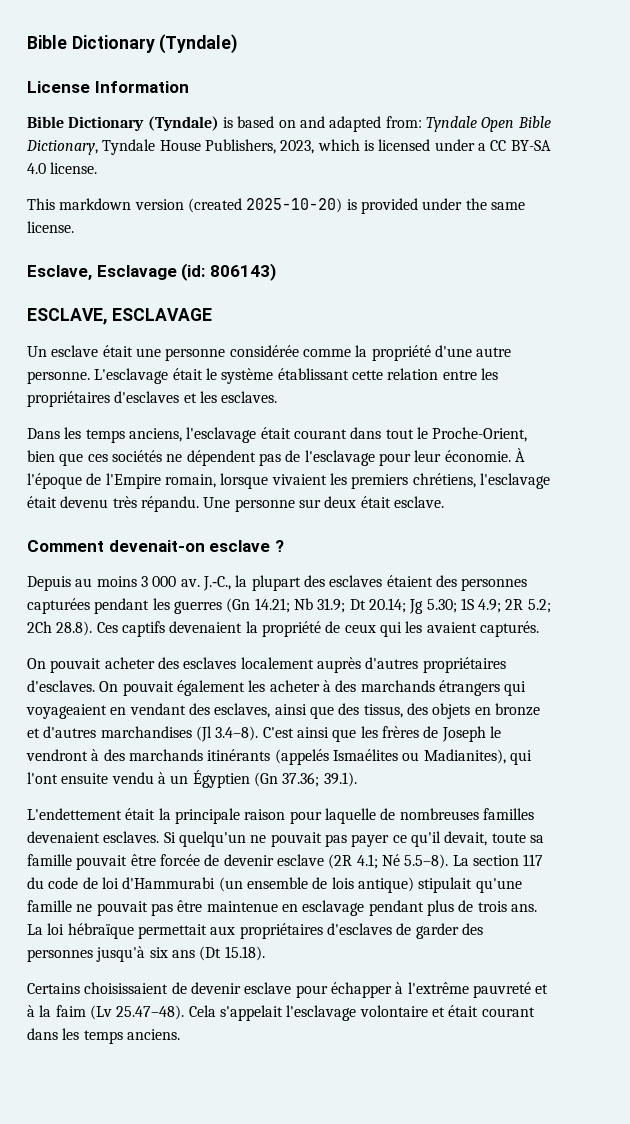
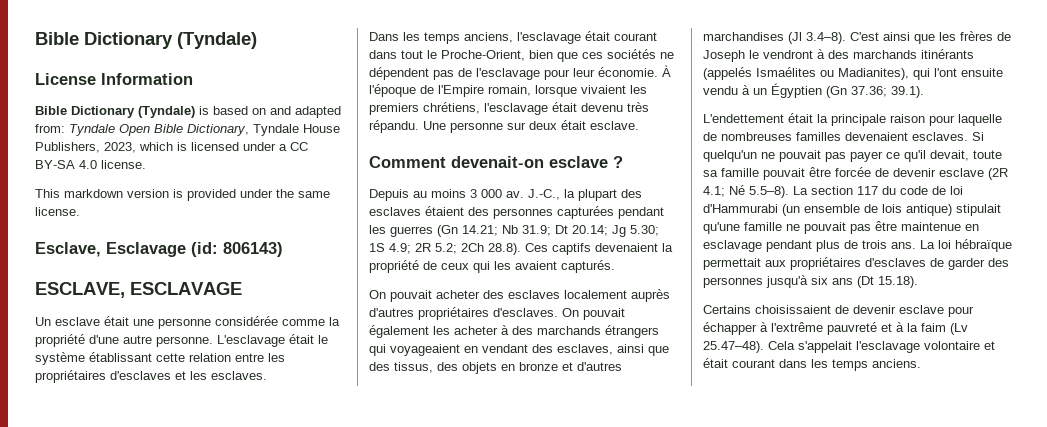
[187,198,343,213] (created 2025-10-20) -> (169, 193) none

